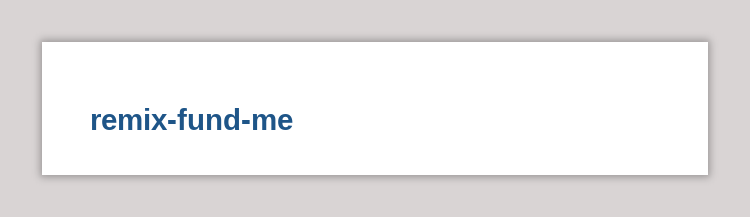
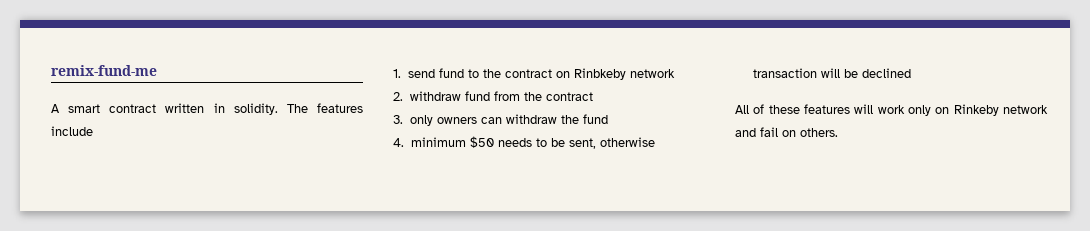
(293, 119) none -> [51,103,363,115] [51,126,93,136] [393,68,675,80] [393,91,593,101] [393,114,608,126] [393,136,655,149] [752,68,911,78] [735,104,1048,116] [735,127,838,137] // A smart contract written in solidity. The features include // 1. send fund to the contract on Rinbkeby network // 2. withdraw fund from the contract // 3. only owners can withdraw the fund // 4. minimum $50 needs to be sent, otherwise transaction will be declined // All of these features will work only on Rinkeby network and fail on others.

